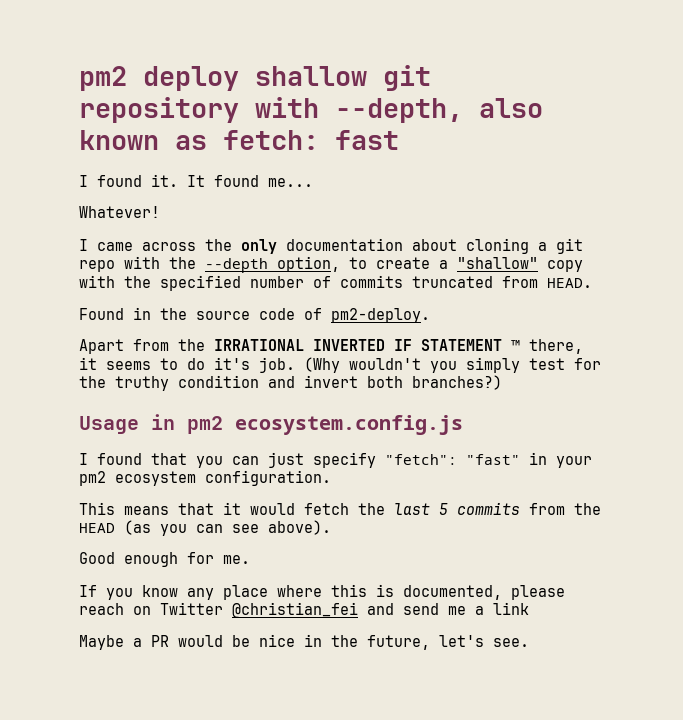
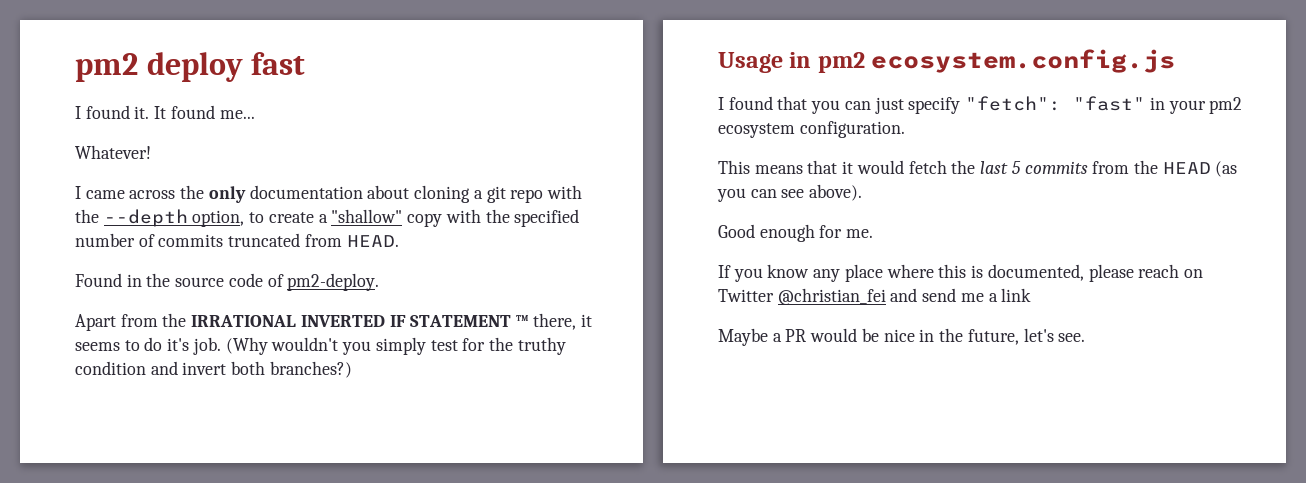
[255,65,431,91] [79,97,543,123] [79,130,319,150] shallow git repository with --depth, also known as fetch: -> (243, 67) none

